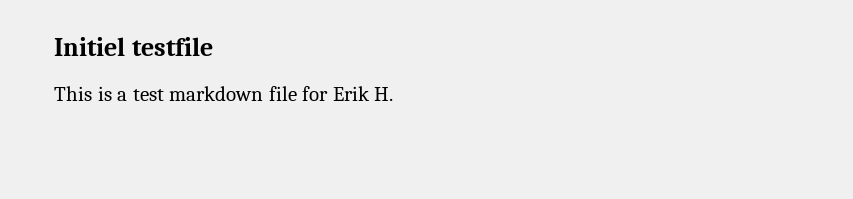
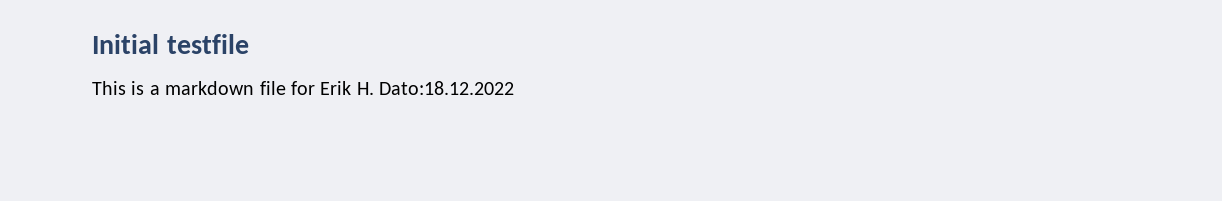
[54,37,125,56] Initiel -> [92,34,159,54] Initial
[132,89,164,101] test -> (160, 90) none
(394, 94) none -> [379,81,515,95] Dato:18.12.2022

